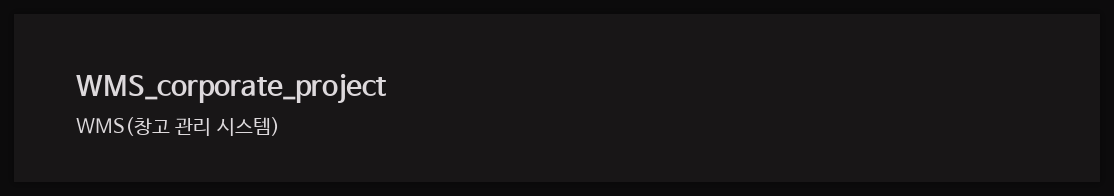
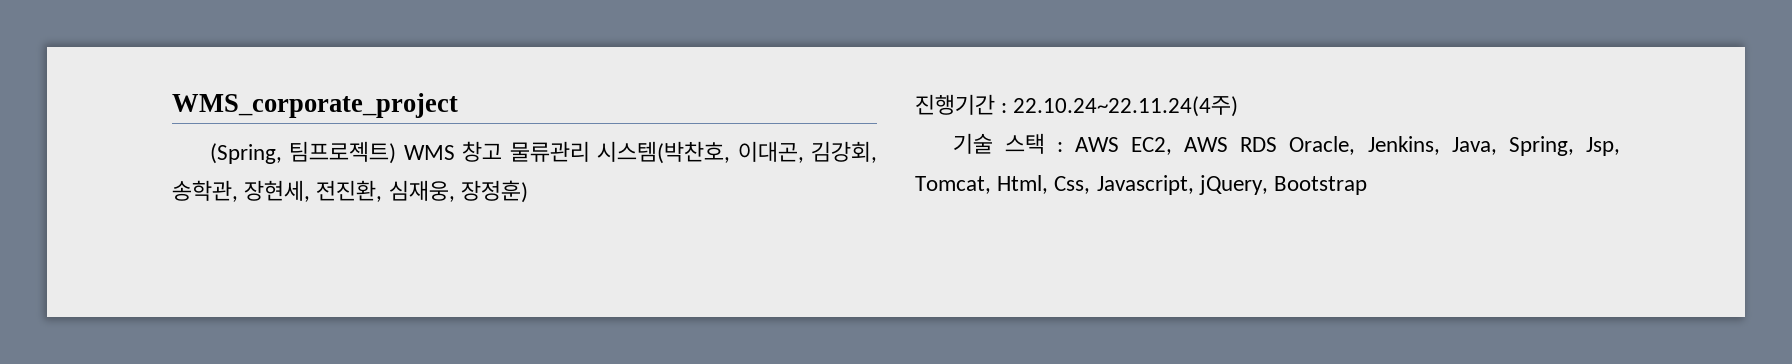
[76,117,280,136] WMS(창고 관리 시스템) -> [209,141,877,164] [172,180,528,203] [915,94,1239,117] [952,133,1620,156] [915,175,1368,195] (Spring, 팀프로젝트) WMS 창고 물류관리 시스템(박찬호, 이대곤, 김강회, 송학관, 장현세, 전진환, 심재웅, 장정훈) // 진행기간 : 22.10.24~22.11.24(4주) // 기술 스택 : AWS EC2, AWS RDS Oracle, Jenkins, Java, Spring, Jsp, Tomcat, Html, Css, Javascript, jQuery, Bootstrap

